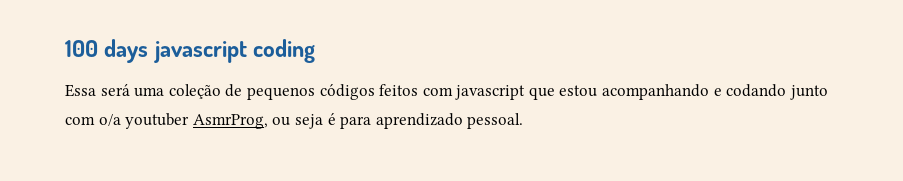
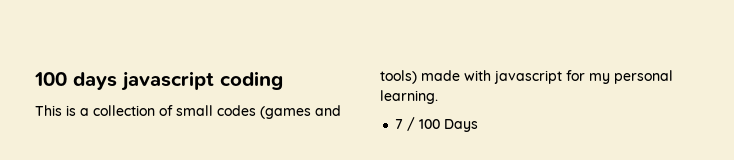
[65,84,828,100] [65,113,524,129] Essa será uma coleção de pequenos códigos feitos com javascript que estou acompanhando e codando junto com o/a youtuber AsmrProg, ou seja é para aprendizado pessoal. -> [35,105,341,119] [380,70,673,84] [380,90,438,104] [395,117,479,132] This is a collection of small codes (games and tools) made with javascript for my personal learning. // 7 / 100 Days

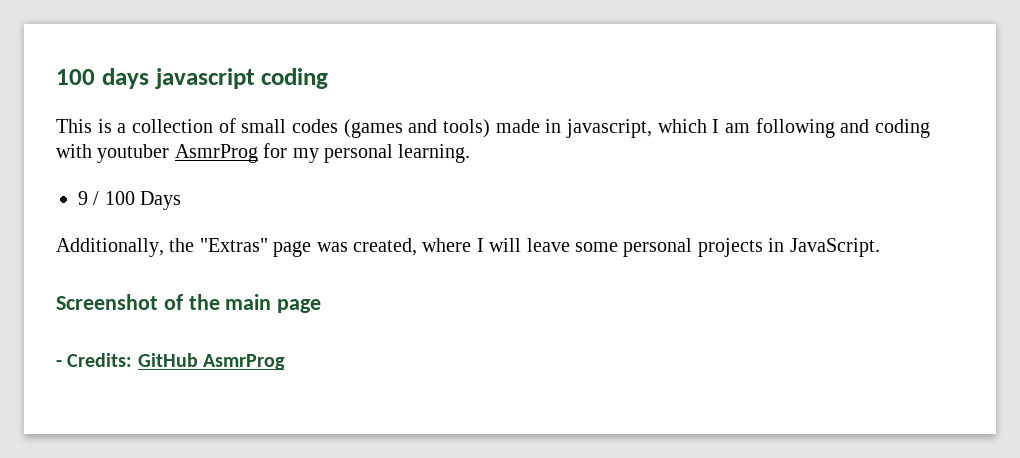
[464,70,562,84] with javascript -> [545,118,930,138] [56,144,258,163] in javascript, which I am following and coding with youtuber AsmrProg
[395,119,404,129] 7 -> [78,191,88,205] 9
(479, 125) none -> [56,238,880,257] [56,294,322,313] [56,353,286,370] // Additionally, the "Extras" page was created, where I will leave some personal projects in JavaScript. // Screenshot of the main page // - Credits: GitHub AsmrProg

